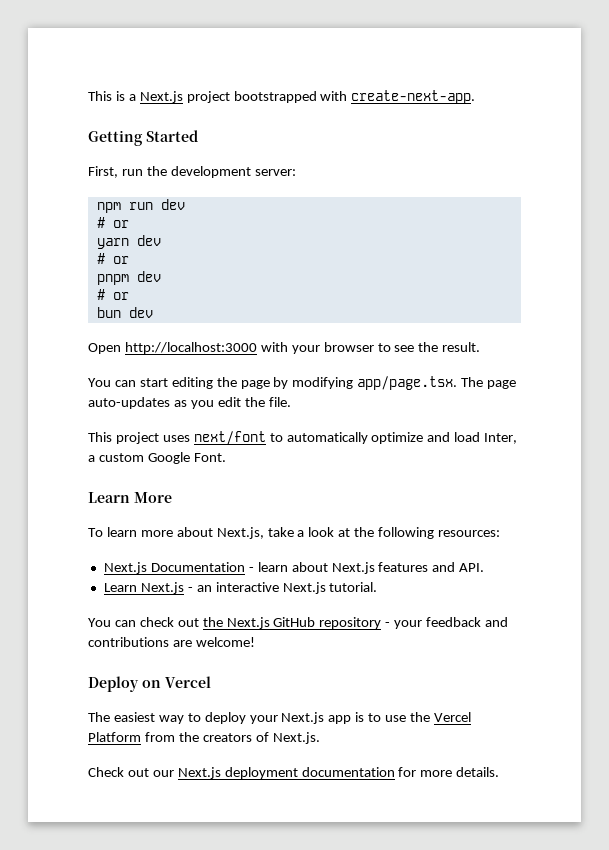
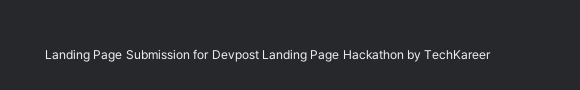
[88,90,476,104] [88,130,198,146] [88,166,296,178] [96,199,185,213] [96,217,129,228] [96,235,161,249] [96,253,129,264] [96,271,161,285] [96,289,129,300] [96,307,153,318] [88,342,481,354] [88,376,517,390] [88,397,291,409] [88,431,518,445] [88,452,226,464] [88,492,172,503] [88,527,501,539] [103,562,485,574] [103,582,378,594] [88,617,509,629] [88,637,255,647] [88,676,211,692] [88,712,471,724] [88,732,320,744] [88,767,500,779] This is a Next.js project bootstrapped with create-next-app. // Getting Started // First, run the development server: // npm run dev // # or // yarn dev // # or // pnpm dev // # or // bun dev // Open http://localhost:3000 with your browser to see the result. // You can start editing the page by modifying app/page.tsx. The page auto-updates as you edit the file. // This project uses next/font to automatically optimize and load Inter, a custom Google Font. // Learn More // To learn more about Next.js, take a look at the following resources: // Next.js Documentation - learn about Next.js features and API. // Learn Next.js - an interactive Next.js tutorial. // You can check out the Next.js GitHub repository - your feedback and contributions are welcome! // Deploy on Vercel // The easiest way to deploy your Next.js app is to use the Vercel Platform from the creators of Next.js. // Check out our Next.js deployment documentation for more details. -> [45,49,492,62] Landing Page Submission for Devpost Landing Page Hackathon by TechKareer

